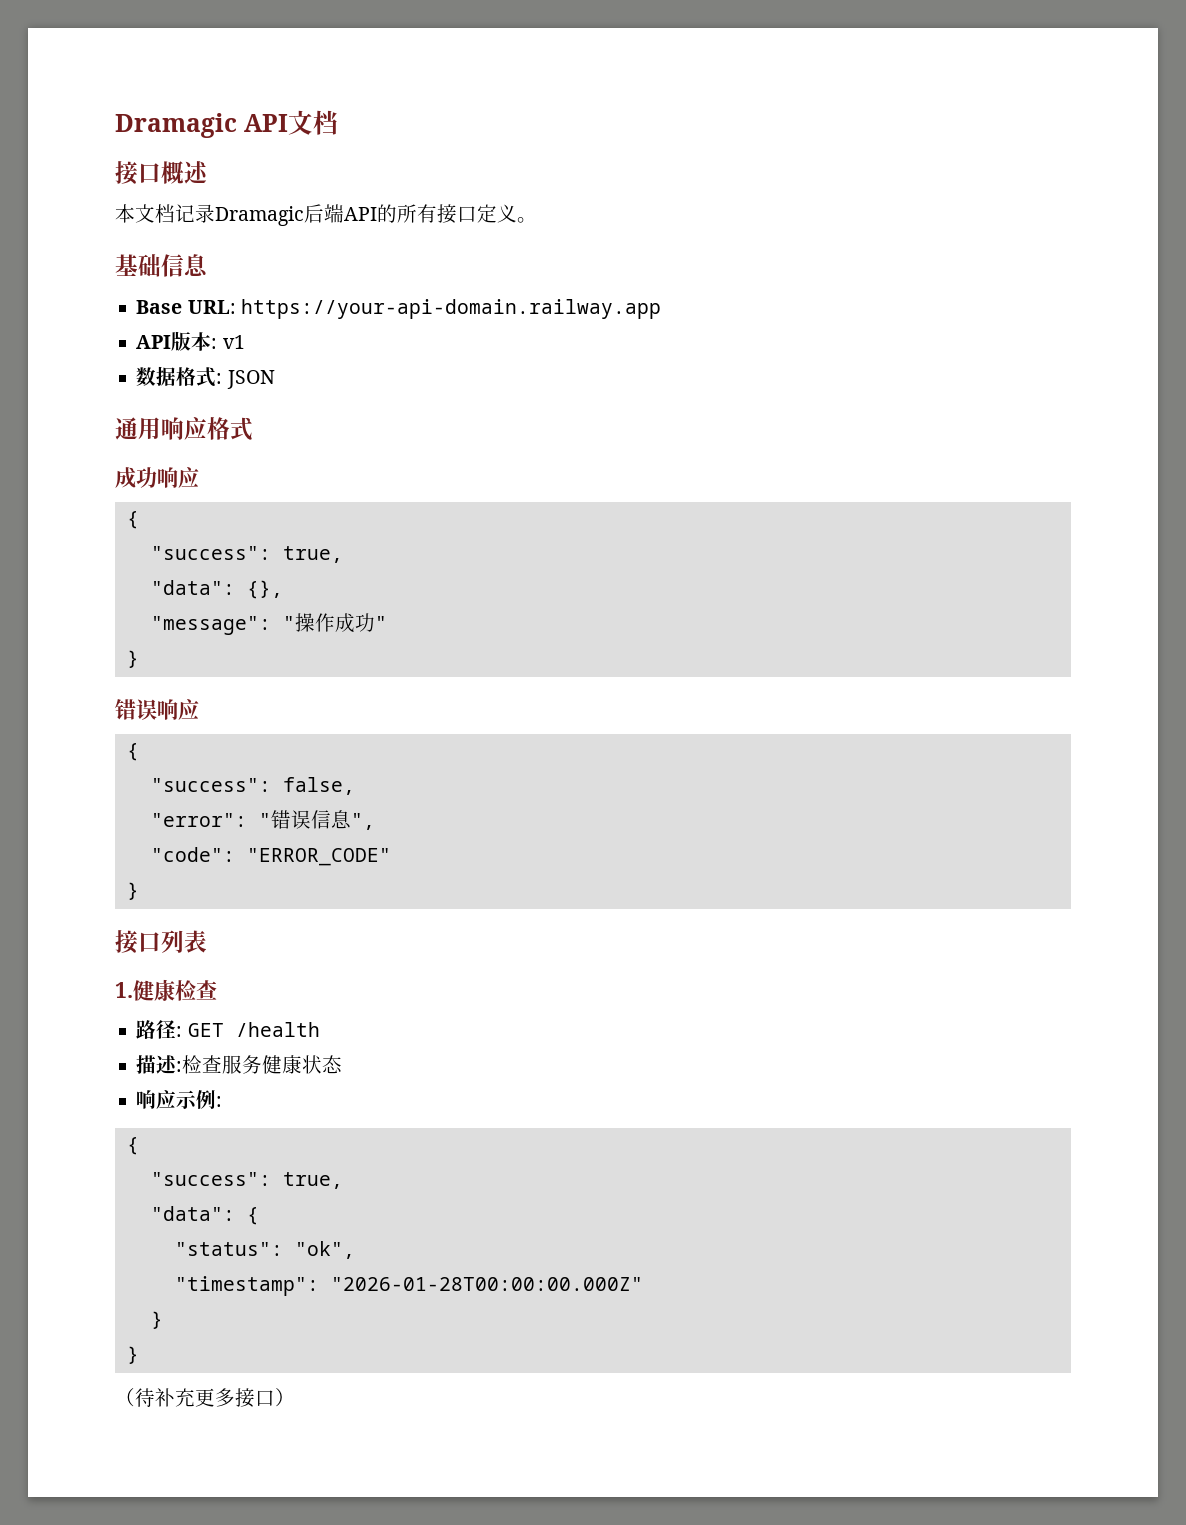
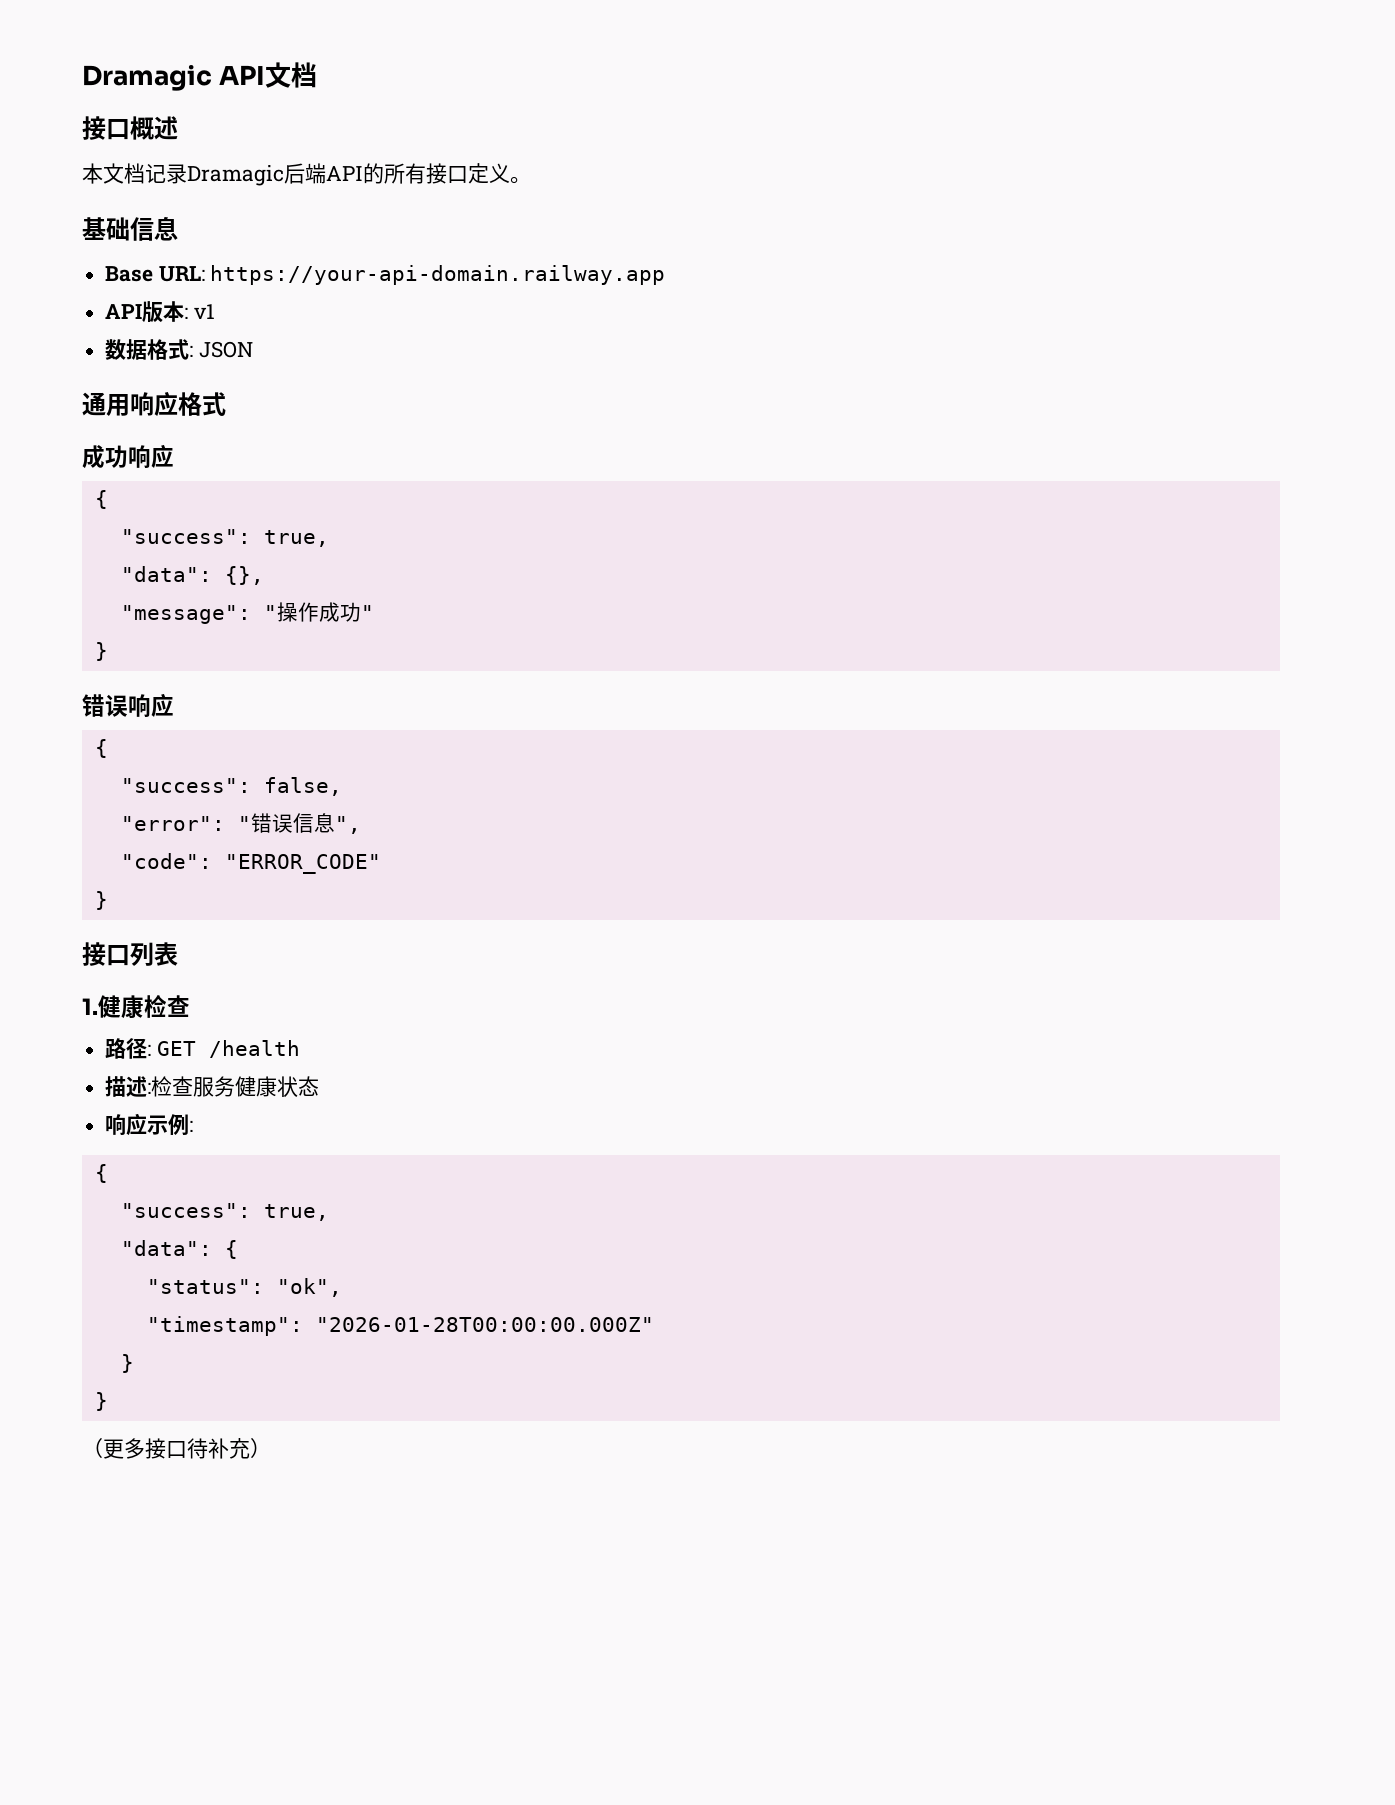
[135,1388,195,1407] 待补充 -> (103, 1448) none
(275, 1398) none -> [187,1438,250,1459] 待补充

